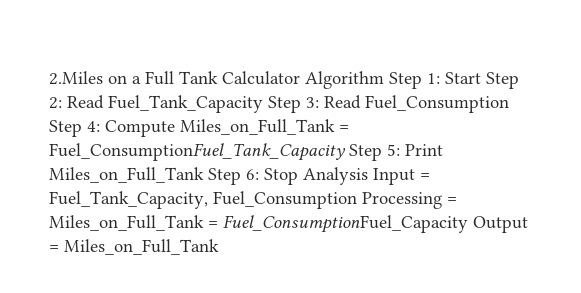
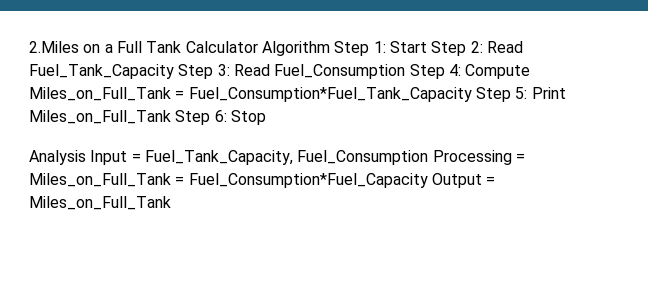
[49,143,346,161] Fuel_ConsumptionFuel_Tank_Capacity -> [188,87,472,102] Fuel_Consumption*Fuel_Tank_Capacity
(298, 176) none -> (266, 117) //
[223,215,468,233] Fuel_ConsumptionFuel_Capacity -> [188,173,428,188] Fuel_Consumption*Fuel_Capacity

